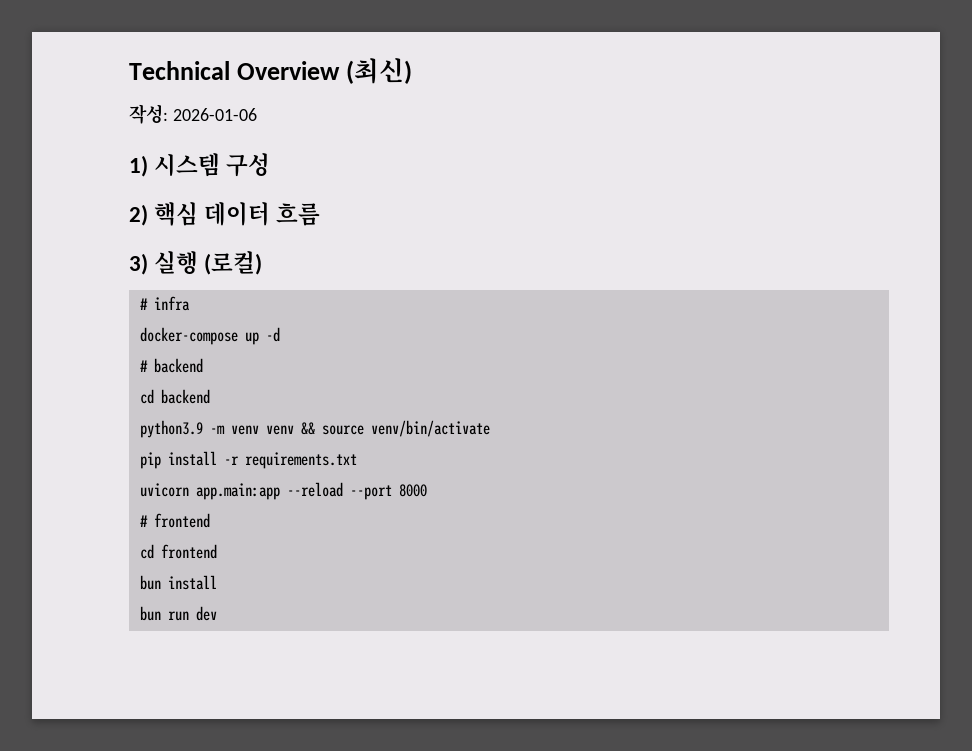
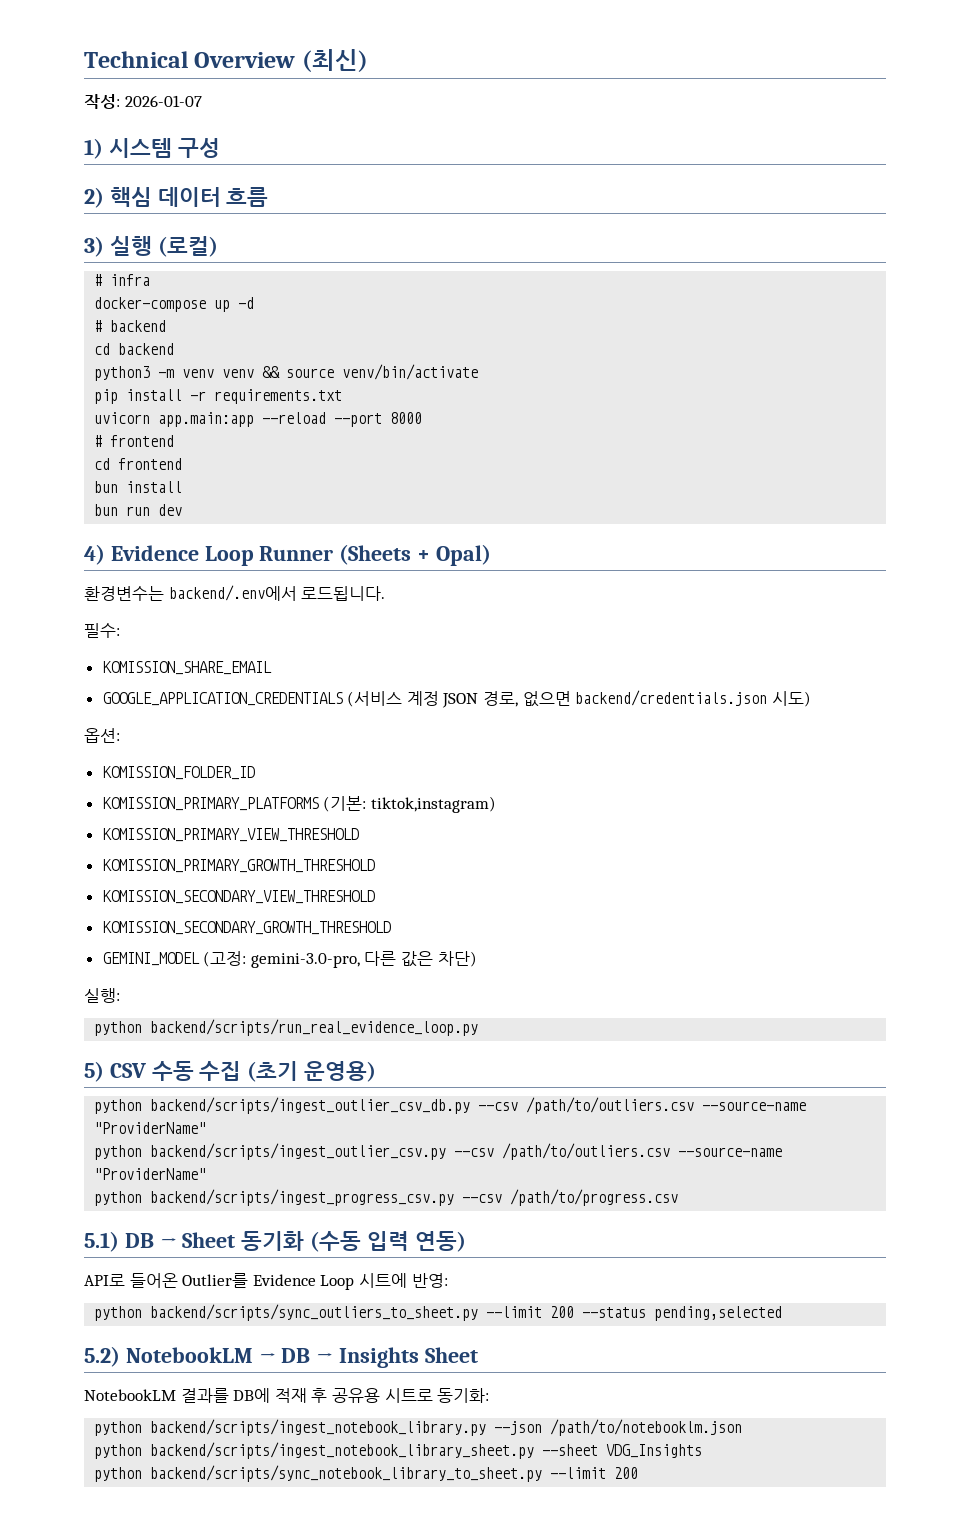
[172,108,257,121] 2026-01-06 -> [124,95,202,107] 2026-01-07
[139,420,203,438] python3.9 -> [94,366,151,381] python3
(217, 613) none -> [84,544,491,566] [84,585,386,601] [84,623,120,638] [102,661,272,675] [102,690,811,708] [84,728,120,743] [102,766,255,780] [102,796,496,813] [102,828,359,842] [102,859,375,873] [102,890,375,904] [102,921,391,935] [102,951,477,968] [84,988,120,1003] [94,1019,479,1036] [84,1061,377,1082] [94,1097,807,1114] [94,1122,207,1134] [94,1143,783,1160] [94,1168,207,1180] [94,1189,679,1206] [84,1231,466,1252] [84,1273,448,1290] [94,1304,783,1321] [84,1346,478,1368] [84,1388,490,1403] [94,1419,743,1436] [94,1442,703,1459] [94,1465,639,1482] // 4) Evidence Loop Runner (Sheets + Opal) // 환경변수는 backend/.env에서 로드됩니다. // 필수: // KOMISSION_SHARE_EMAIL // GOOGLE_APPLICATION_CREDENTIALS (서비스 계정 JSON 경로, 없으면 backend/credentials.json 시도) // 옵션: // KOMISSION_FOLDER_ID // KOMISSION_PRIMARY_PLATFORMS (기본: tiktok,instagram) // KOMISSION_PRIMARY_VIEW_THRESHOLD // KOMISSION_PRIMARY_GROWTH_THRESHOLD // KOMISSION_SECONDARY_VIEW_THRESHOLD // KOMISSION_SECONDARY_GROWTH_THRESHOLD // GEMINI_MODEL (고정: gemini-3.0-pro, 다른 값은 차단) // 실행: // python backend/scripts/run_real_evidence_loop.py // 5) CSV 수동 수집 (초기 운영용) // python backend/scripts/ingest_outlier_csv_db.py --csv /path/to/outliers.csv --source-name "ProviderName" // python backend/scripts/ingest_outlier_csv.py --csv /path/to/outliers.csv --source-name "ProviderName" // python backend/scripts/ingest_progress_csv.py --csv /path/to/progress.csv // 5.1) DB → Sheet 동기화 (수동 입력 연동) // API로 들어온 Outlier를 Evidence Loop 시트에 반영: // python backend/scripts/sync_outliers_to_sheet.py --limit 200 --status pending,selected // 5.2) NotebookLM → DB → Insights Sheet // NotebookLM 결과를 DB에 적재 후 공유용 시트로 동기화: // python backend/scripts/ingest_notebook_library.py --json /path/to/notebooklm.json // python backend/scripts/ingest_notebook_library_sheet.py --sheet VDG_Insights // python backend/scripts/sync_notebook_library_to_sheet.py --limit 200

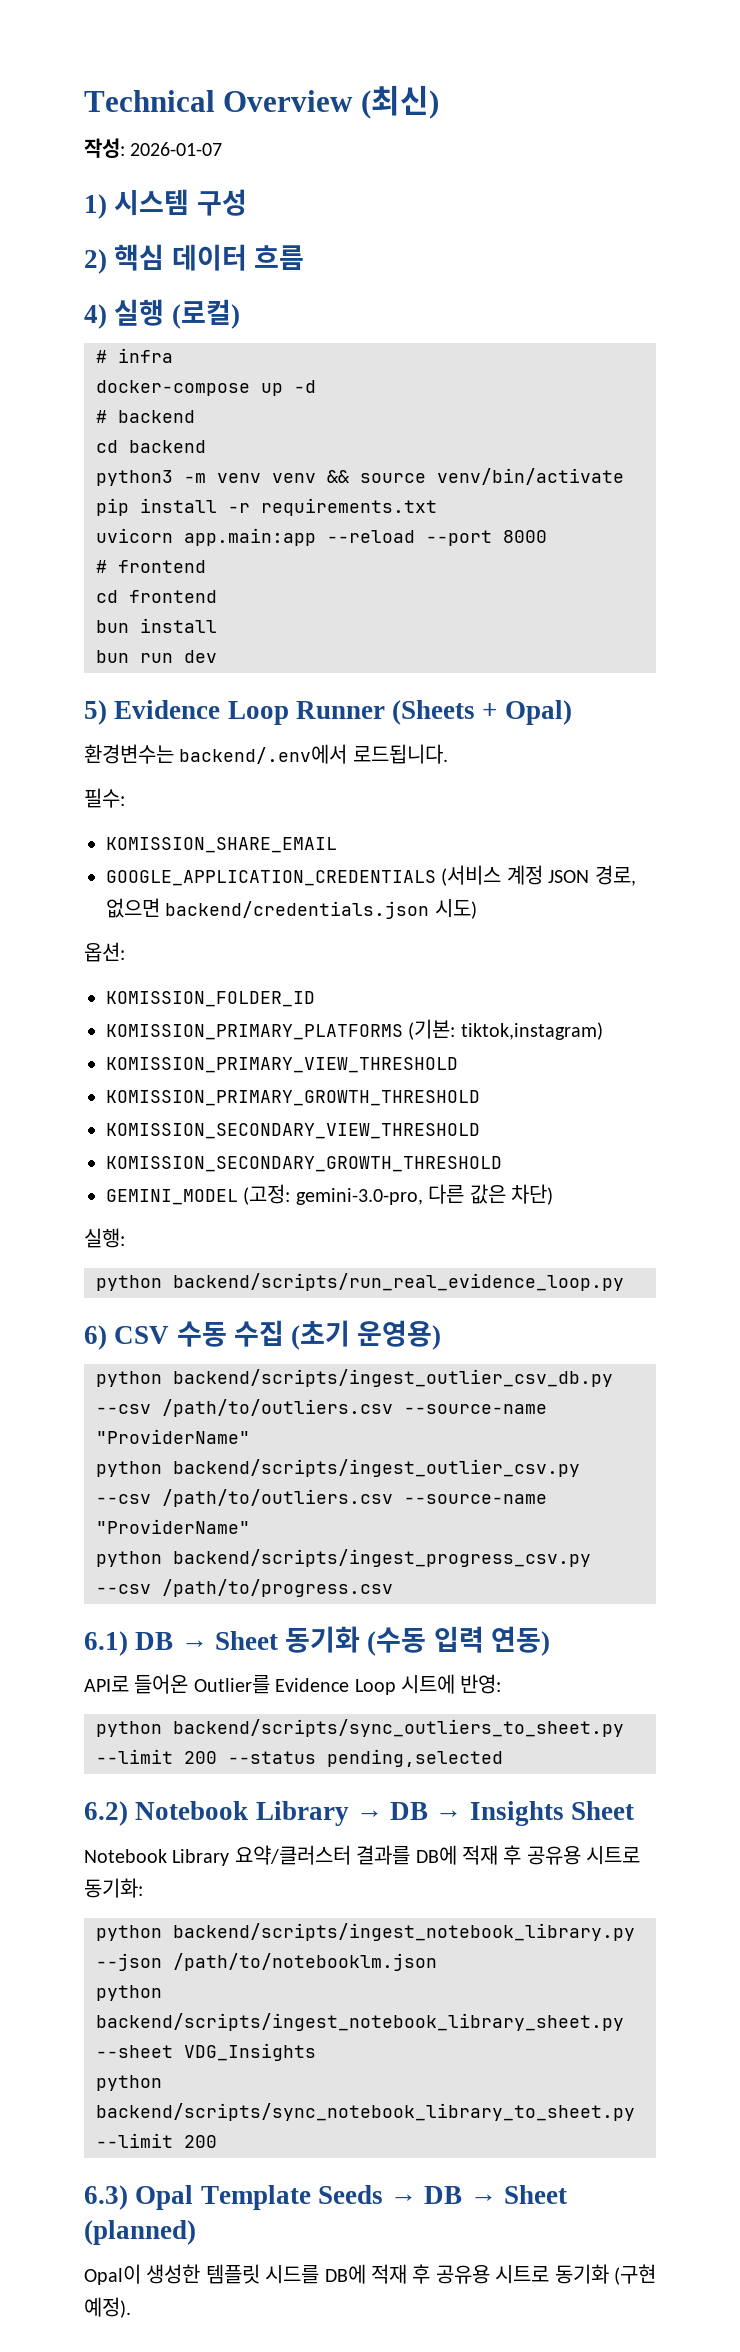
[84,236,104,257] 3) -> [84,304,107,329] 4)
[84,544,105,565] 4) -> [84,700,107,725] 5)
[84,1061,104,1082] 5) -> [84,1325,107,1350] 6)
[84,1231,119,1252] 5.1) -> [84,1631,128,1656] 6.1)
[84,1346,253,1367] 5.2) NotebookLM -> [84,1801,349,1826] 6.2) Notebook Library
[84,1389,176,1401] NotebookLM -> [84,1845,351,1866] Notebook Library 요약/클러스터
(639, 1473) none -> [84,2185,568,2210] [84,2220,196,2245] [84,2264,656,2285] [84,2297,131,2318] // 6.3) Opal Template Seeds → DB → Sheet (planned) // Opal이 생성한 템플릿 시드를 DB에 적재 후 공유용 시트로 동기화 (구현 예정).

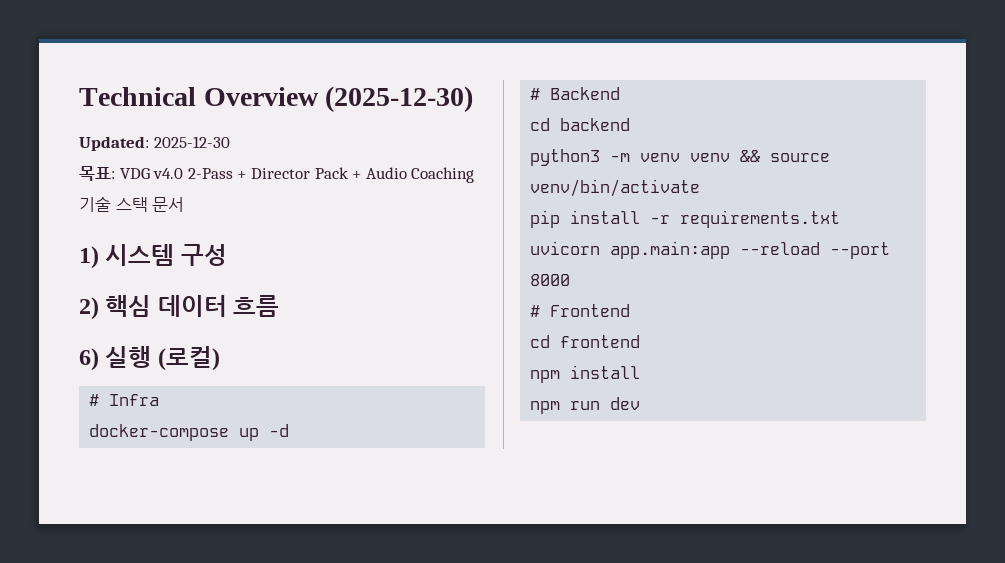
[360,85,439,119] [84,138,223,158] (최신) // 작성: 2026-01-07 -> [325,86,474,112] [79,136,230,151] [79,166,475,183] [79,196,185,212] (2025-12-30) // Updated: 2025-12-30 // 목표: VDG v4.0 2-Pass + Director Pack + Audio Coaching 기술 스택 문서
[84,304,107,329] 4) -> [79,348,99,371] 6)
[118,348,173,363] infra -> [109,394,160,406] Infra
[118,410,195,423] backend -> [550,87,621,100] Backend
[118,560,206,573] frontend -> [550,304,631,317] Frontend
[96,620,129,633] bun -> [530,370,561,383] npm
[96,650,129,663] bun -> [530,401,561,414] npm
[84,700,572,725] [84,744,448,764] [84,788,125,808] [106,837,337,853] [106,865,636,886] [106,898,477,919] [84,942,125,962] [106,991,315,1007] [106,1019,603,1040] [106,1057,458,1073] [106,1090,480,1106] [106,1123,480,1139] [106,1156,502,1172] [106,1184,553,1205] [84,1228,125,1248] [96,1273,624,1291] [84,1320,442,1350] [96,1369,613,1387] [96,1399,547,1417] [96,1429,250,1444] [96,1459,580,1477] [96,1489,547,1507] [96,1519,250,1534] [96,1549,591,1567] [96,1579,393,1597] [84,1626,551,1656] [84,1674,502,1695] [96,1719,624,1737] [96,1749,503,1767] [84,1801,635,1826] [84,1845,641,1866] [84,1878,143,1898] [96,1923,635,1941] [96,1953,437,1971] [96,1985,162,2001] [96,2013,624,2031] [96,2043,316,2061] [96,2075,162,2091] [96,2103,635,2121] [96,2133,217,2148] [84,2185,568,2210] [84,2220,196,2245] [84,2264,656,2285] [84,2297,131,2318] // 5) Evidence Loop Runner (Sheets + Opal) // 환경변수는 backend/.env에서 로드됩니다. // 필수: // KOMISSION_SHARE_EMAIL // GOOGLE_APPLICATION_CREDENTIALS (서비스 계정 JSON 경로, 없으면 backend/credentials.json 시도) // 옵션: // KOMISSION_FOLDER_ID // KOMISSION_PRIMARY_PLATFORMS (기본: tiktok,instagram) // KOMISSION_PRIMARY_VIEW_THRESHOLD // KOMISSION_PRIMARY_GROWTH_THRESHOLD // KOMISSION_SECONDARY_VIEW_THRESHOLD // KOMISSION_SECONDARY_GROWTH_THRESHOLD // GEMINI_MODEL (고정: gemini-3.0-pro, 다른 값은 차단) // 실행: // python backend/scripts/run_real_evidence_loop.py // 6) CSV 수동 수집 (초기 운영용) // python backend/scripts/ingest_outlier_csv_db.py --csv /path/to/outliers.csv --source-name "ProviderName" // python backend/scripts/ingest_outlier_csv.py --csv /path/to/outliers.csv --source-name "ProviderName" // python backend/scripts/ingest_progress_csv.py --csv /path/to/progress.csv // 6.1) DB → Sheet 동기화 (수동 입력 연동) // API로 들어온 Outlier를 Evidence Loop 시트에 반영: // python backend/scripts/sync_outliers_to_sheet.py --limit 200 --status pending,selected // 6.2) Notebook Library → DB → Insights Sheet // Notebook Library 요약/클러스터 결과를 DB에 적재 후 공유용 시트로 동기화: // python backend/scripts/ingest_notebook_library.py --json /path/to/notebooklm.json // python backend/scripts/ingest_notebook_library_sheet.py --sheet VDG_Insights // python backend/scripts/sync_notebook_library_to_sheet.py --limit 200 // 6.3) Opal Template Seeds → DB → Sheet (planned) // Opal이 생성한 템플릿 시드를 DB에 적재 후 공유용 시트로 동기화 (구현 예정). -> (641, 403) none

